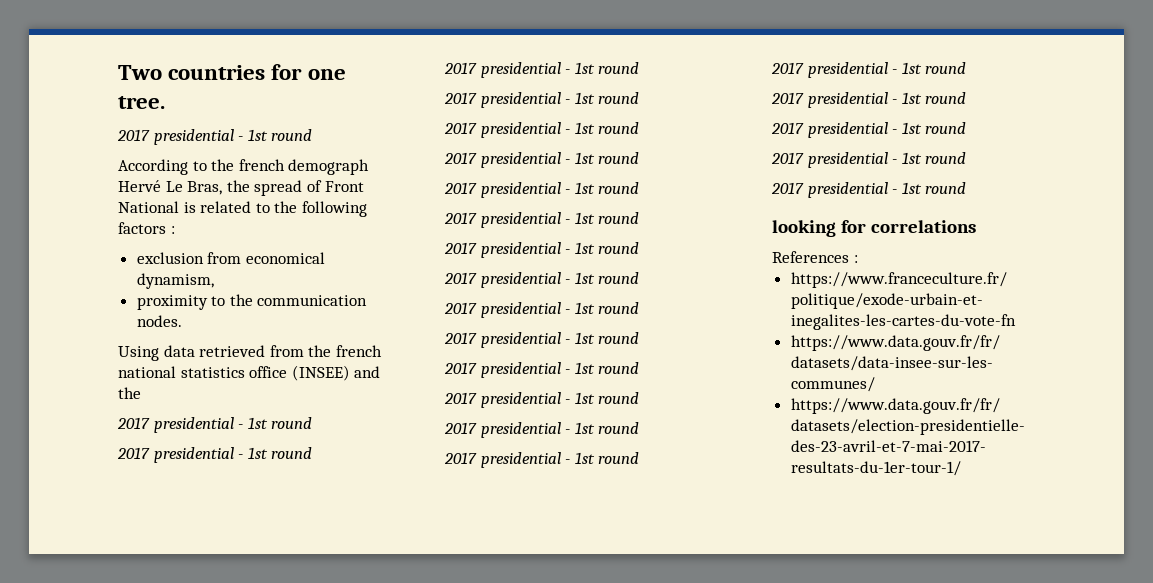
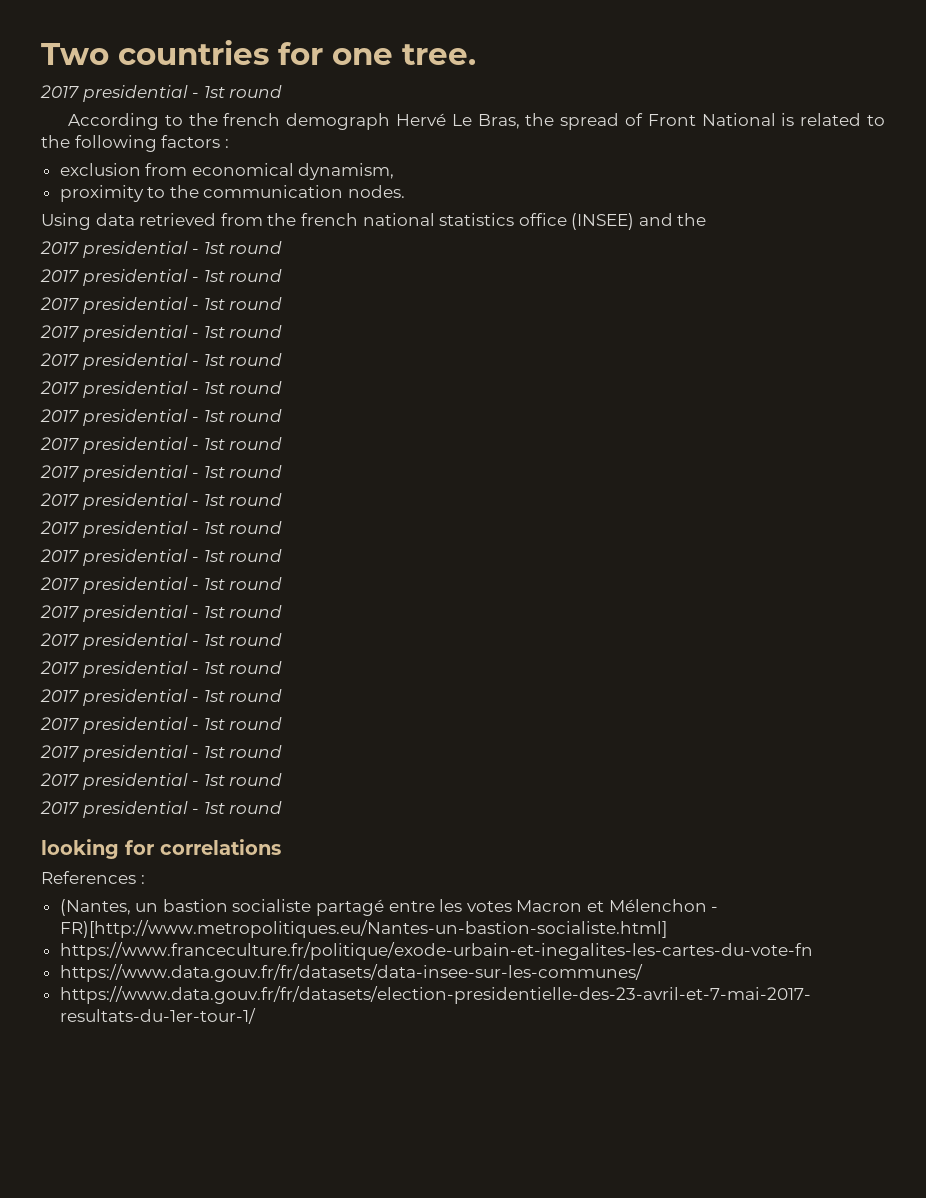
(858, 259) none -> [59,899,719,916] [59,920,667,938] // (Nantes, un bastion socialiste partagé entre les votes Macron et Mélenchon - FR)[http://www.metropolitiques.eu/Nantes-un-bastion-socialiste.html]

